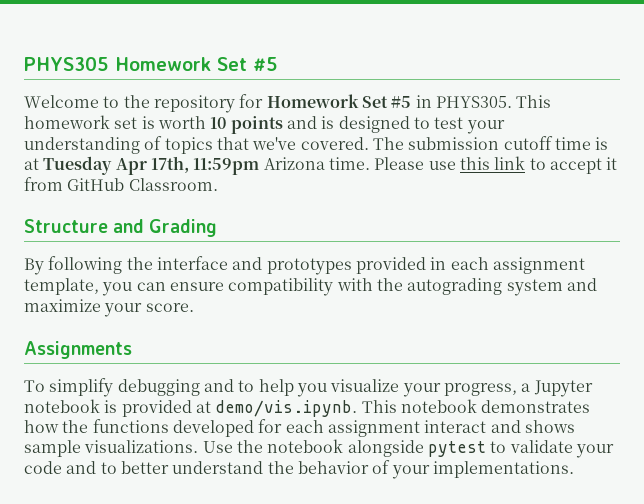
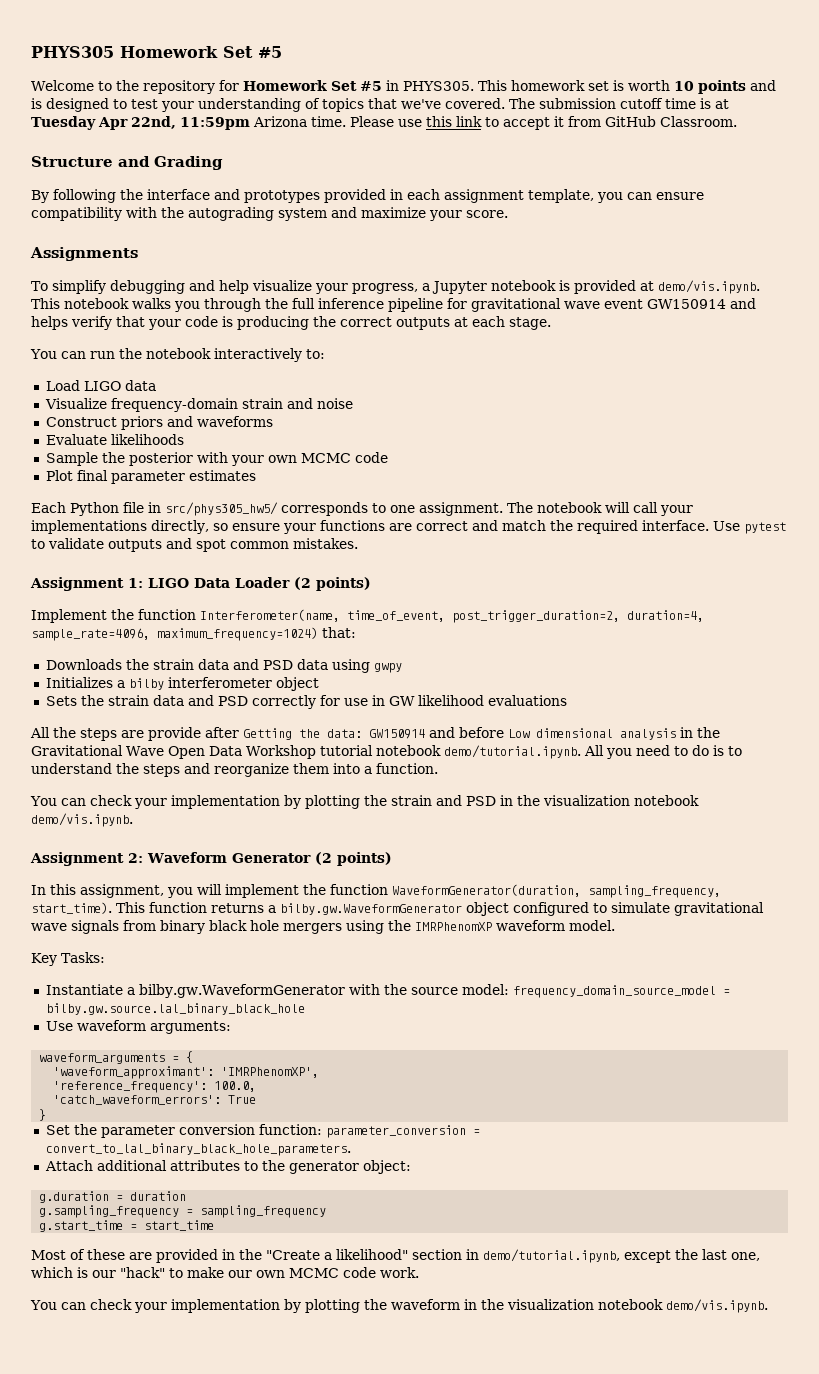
[150,156,189,173] 17th, -> [130,116,176,129] 22nd,
[238,379,327,397] to help you -> [218,280,249,294] help
[481,400,591,413] [24,419,575,437] [24,439,614,458] [24,460,574,479] demonstrates how the functions developed for each assignment interact and shows sample visualizations. Use the notebook alongside pytest to validate your code and to better understand the behavior of your implementations. -> [132,298,756,312] [31,316,551,330] [30,348,325,362] [45,380,156,391] [44,398,353,412] [45,416,273,430] [45,434,184,445] [45,452,388,466] [45,470,256,484] [31,502,693,516] [31,520,786,534] [31,538,358,552] [30,577,371,591] [31,609,704,623] [31,627,356,641] [45,659,402,673] [45,677,319,691] [45,695,567,709] [30,727,720,741] [31,745,742,759] [31,763,438,777] [30,795,699,809] [31,813,133,827] [30,852,392,866] [31,884,721,898] [31,902,764,916] [31,920,615,934] [31,952,105,966] [45,984,730,998] [45,1003,305,1015] [45,1020,231,1034] [39,1051,194,1064] [53,1066,320,1079] [53,1081,257,1093] [53,1095,257,1105] [39,1109,47,1121] [45,1124,480,1138] [45,1143,351,1156] [44,1160,411,1174] [39,1191,187,1203] [39,1205,327,1218] [39,1220,215,1232] [31,1249,760,1263] [31,1267,419,1278] [30,1299,768,1313] walks you through the full inference pipeline for gravitational wave event GW150914 and helps verify that your code is producing the correct outputs at each stage. // You can run the notebook interactively to: // Load LIGO data // Visualize frequency-domain strain and noise // Construct priors and waveforms // Evaluate likelihoods // Sample the posterior with your own MCMC code // Plot final parameter estimates // Each Python file in src/phys305_hw5/ corresponds to one assignment. The notebook will call your implementations directly, so ensure your functions are correct and match the required interface. Use pytest to validate outputs and spot common mistakes. // Assignment 1: LIGO Data Loader (2 points) // Implement the function Interferometer(name, time_of_event, post_trigger_duration=2, duration=4, sample_rate=4096, maximum_frequency=1024) that: // Downloads the strain data and PSD data using gwpy // Initializes a bilby interferometer object // Sets the strain data and PSD correctly for use in GW likelihood evaluations // All the steps are provide after Getting the data: GW150914 and before Low dimensional analysis in the Gravitational Wave Open Data Workshop tutorial notebook demo/tutorial.ipynb. All you need to do is to understand the steps and reorganize them into a function. // You can check your implementation by plotting the strain and PSD in the visualization notebook demo/vis.ipynb. // Assignment 2: Waveform Generator (2 points) // In this assignment, you will implement the function WaveformGenerator(duration, sampling_frequency, start_time). This function returns a bilby.gw.WaveformGenerator object configured to simulate gravitational wave signals from binary black hole mergers using the IMRPhenomXP waveform model. // Key Tasks: // Instantiate a bilby.gw.WaveformGenerator with the source model: frequency_domain_source_model = bilby.gw.source.lal_binary_black_hole // Use waveform arguments: // waveform_arguments = { // 'waveform_approximant': 'IMRPhenomXP', // 'reference_frequency': 100.0, // 'catch_waveform_errors': True // } // Set the parameter conversion function: parameter_conversion = convert_to_lal_binary_black_hole_parameters. // Attach additional attributes to the generator object: // g.duration = duration // g.sampling_frequency = sampling_frequency // g.start_time = start_time // Most of these are provided in the "Create a likelihood" section in demo/tutorial.ipynb, except the last one, which is our "hack" to make our own MCMC code work. // You can check your implementation by plotting the waveform in the visualization notebook demo/vis.ipynb.

